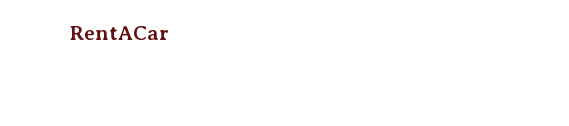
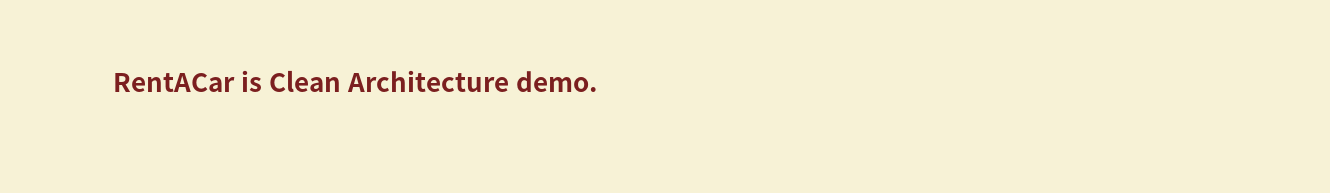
(169, 33) none -> [241,70,598,92] is Clean Architecture demo.

